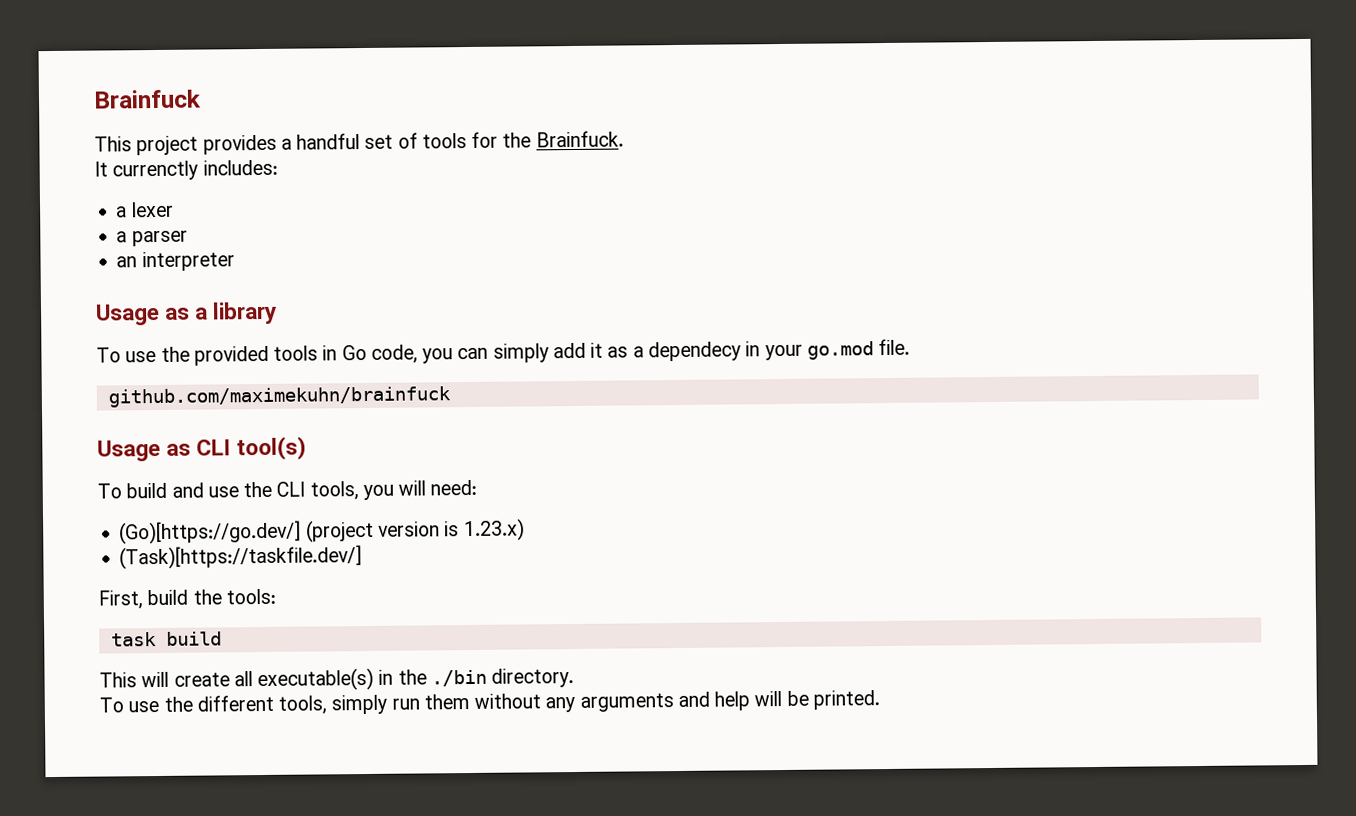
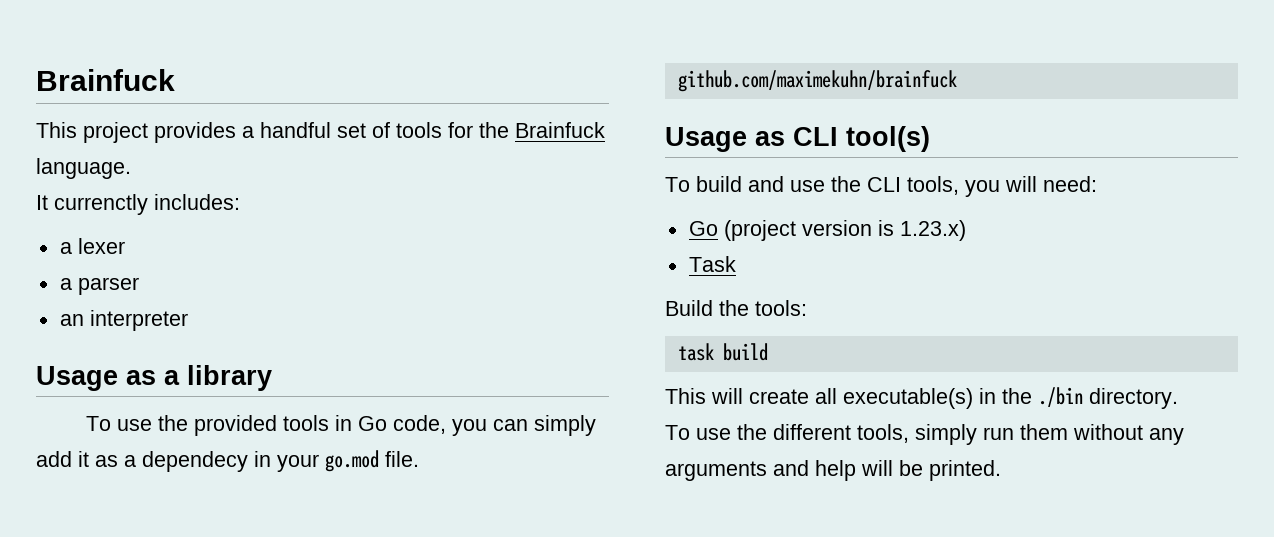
[535,130,624,148] Brainfuck. -> [515,122,605,138] [36,158,131,179] Brainfuck language.
[119,520,302,545] (Go)[https://go.dev/] -> [688,221,718,236] Go
[119,545,363,570] [98,589,189,610] (Task)[https://taskfile.dev/] // First, build -> [688,256,736,272] [665,300,713,316] Task // Build

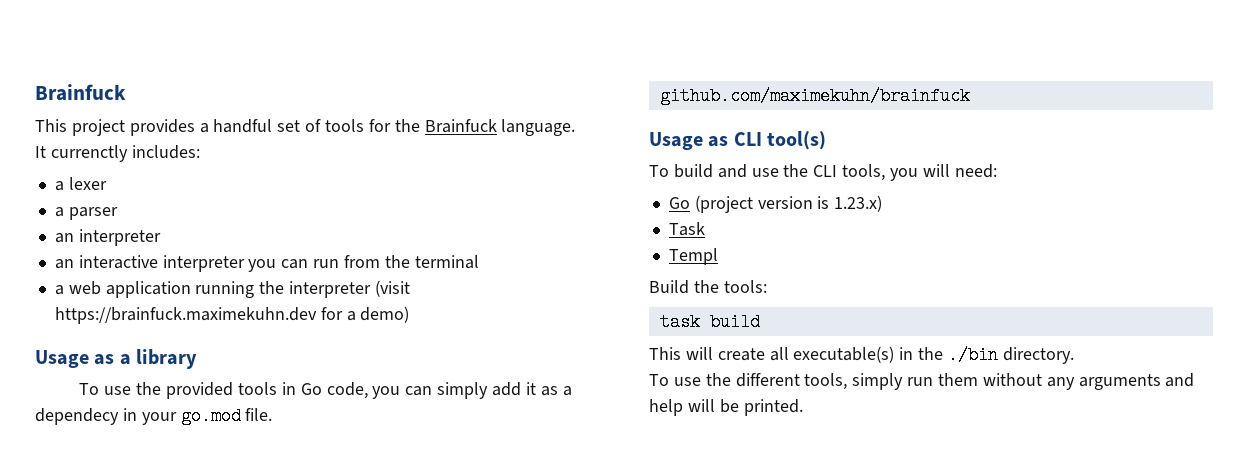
(188, 320) none -> [54,255,479,272] [54,280,410,298] [54,306,410,324] // an interactive interpreter you can run from the terminal // a web application running the interpreter (visit https://brainfuck.maximekuhn.dev for a demo)
(736, 264) none -> [668,248,718,265] // Templ

